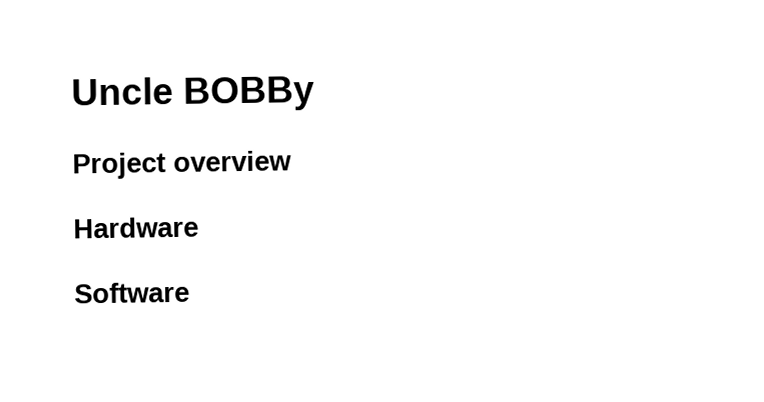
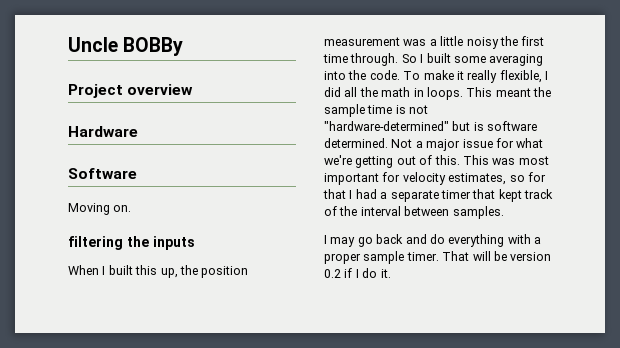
(190, 292) none -> [68,203,132,215] [68,236,195,250] [68,265,249,278] [324,36,545,49] [323,53,544,66] [324,70,548,83] [324,87,551,100] [324,104,429,117] [324,121,538,131] [324,138,544,151] [324,155,549,168] [324,172,546,185] [323,189,553,202] [324,206,504,219] [324,234,541,247] [324,251,552,264] [324,268,391,278] // Moving on. // filtering the inputs // When I built this up, the position measurement was a little noisy the first time through. So I built some averaging into the code. To make it really flexible, I did all the math in loops. This meant the sample time is not "hardware-determined" but is software determined. Not a major issue for what we're getting out of this. This was most important for velocity estimates, so for that I had a separate timer that kept track of the interval between samples. // I may go back and do everything with a proper sample timer. That will be version 0.2 if I do it.

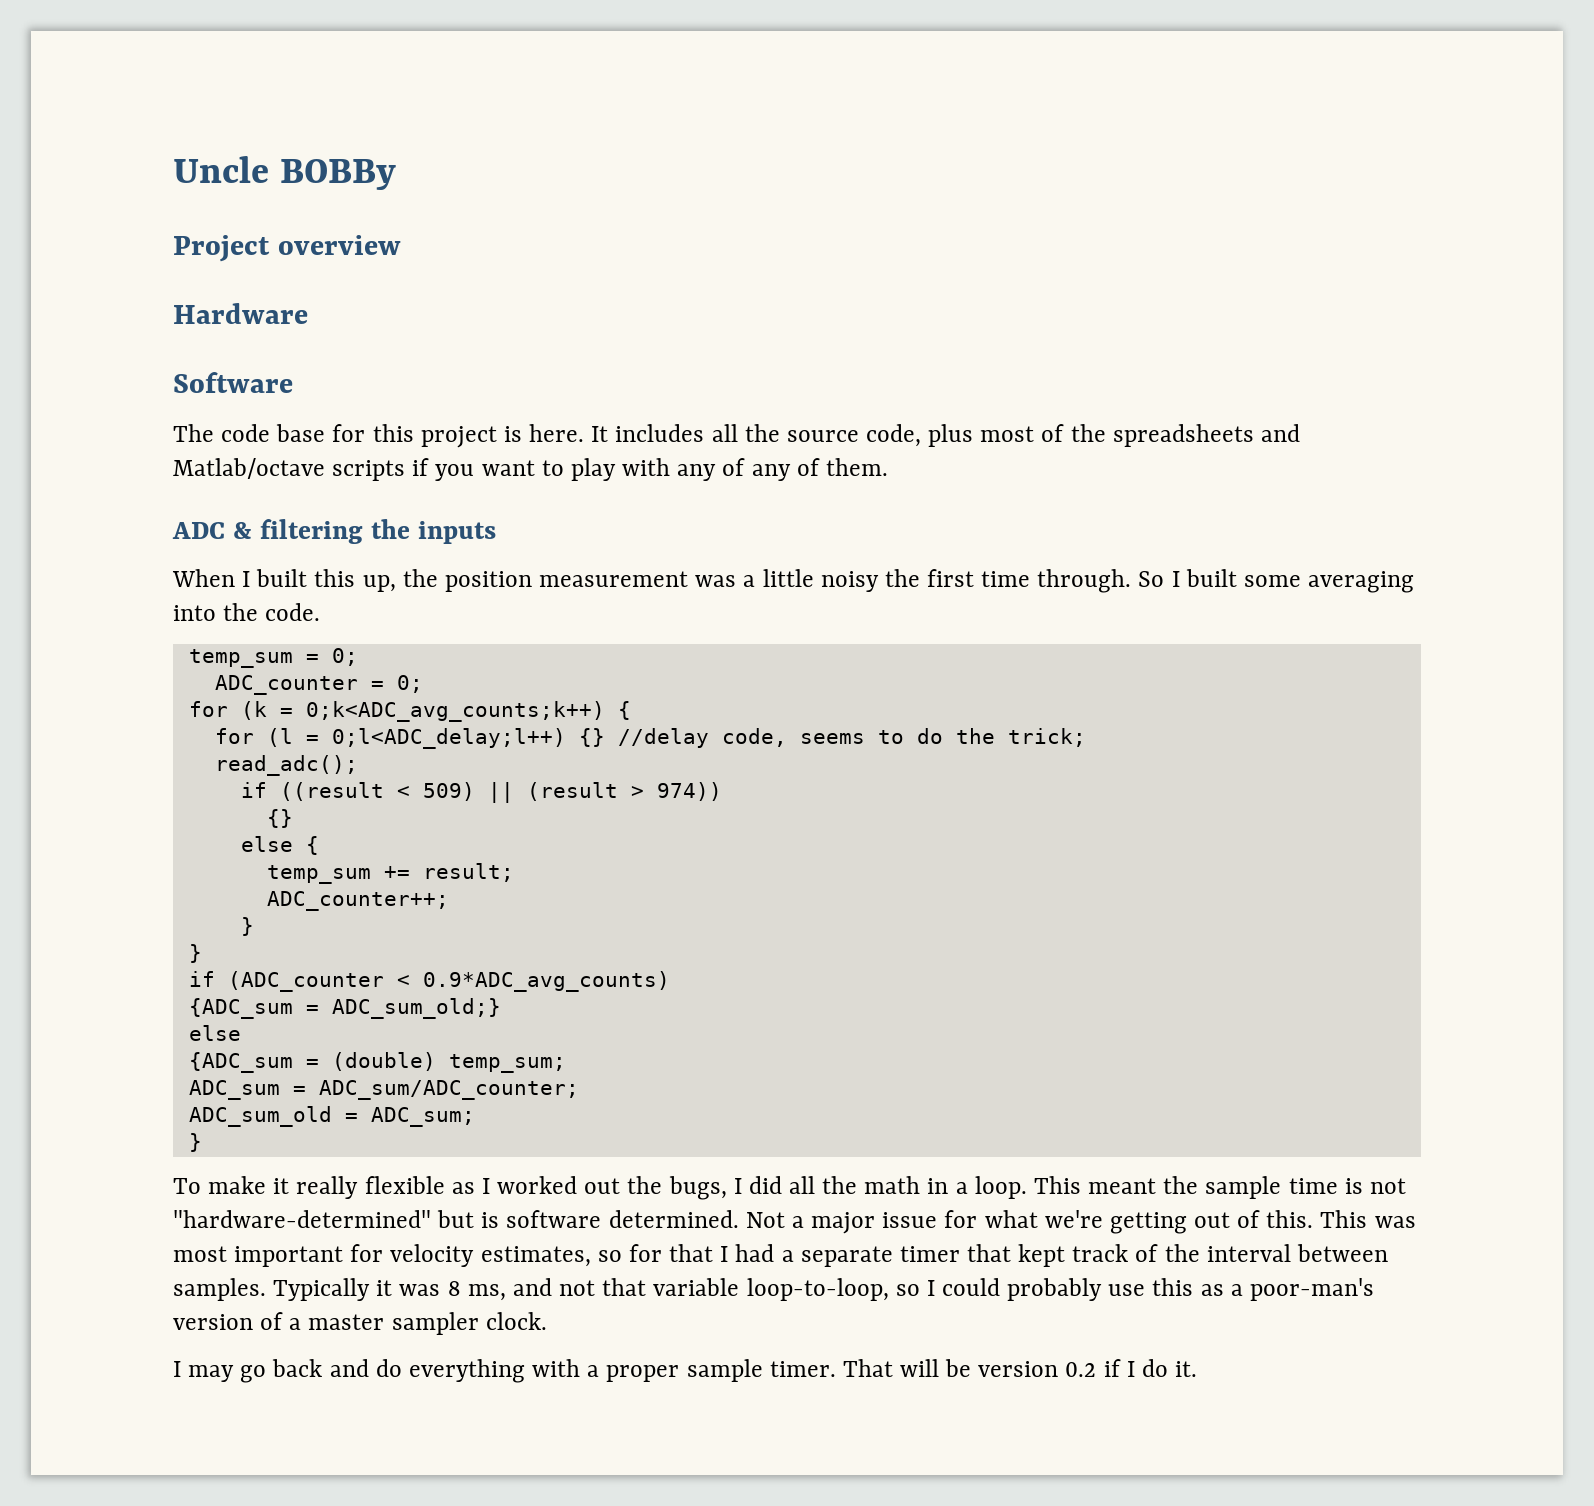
[68,203,132,215] Moving on. // -> [173,424,1300,448] [173,458,888,481] [172,522,252,539] The code base for this project is here. It includes all the source code, plus most of the spreadsheets and Matlab/octave scripts if you want to play with any of any of them. // ADC &
[403,70,542,83] To make it really flexible, -> [188,648,358,668] [214,675,423,695] [188,701,631,722] [214,728,1086,749] [214,755,358,776] [240,782,722,803] [266,809,293,828] [240,836,319,855] [266,863,514,884] [266,891,449,911] [240,917,254,936] [188,944,202,963] [188,971,670,992] [188,998,501,1019] [188,1025,241,1041] [188,1052,566,1073] [188,1080,579,1100] [188,1106,475,1127] [188,1133,202,1152] [173,1176,727,1200] // temp_sum = 0; // ADC_counter = 0; // for (k = 0;k<ADC_avg_counts;k++) { // for (l = 0;l<ADC_delay;l++) {} //delay code, seems to do the trick; // read_adc(); // if ((result < 509) || (result > 974)) // {} // else { // temp_sum += result; // ADC_counter++; // } // } // if (ADC_counter < 0.9*ADC_avg_counts) // {ADC_sum = ADC_sum_old;} // else // {ADC_sum = (double) temp_sum; // ADC_sum = ADC_sum/ADC_counter; // ADC_sum_old = ADC_sum; // } // To make it really flexible as I worked out the bugs,
[426,87,463,100] loops. -> [955,1176,1027,1199] a loop.
(504, 212) none -> [273,1278,1374,1301] [173,1312,547,1335] Typically it was 8 ms, and not that variable loop-to-loop, so I could probably use this as a poor-man's version of a master sampler clock.

